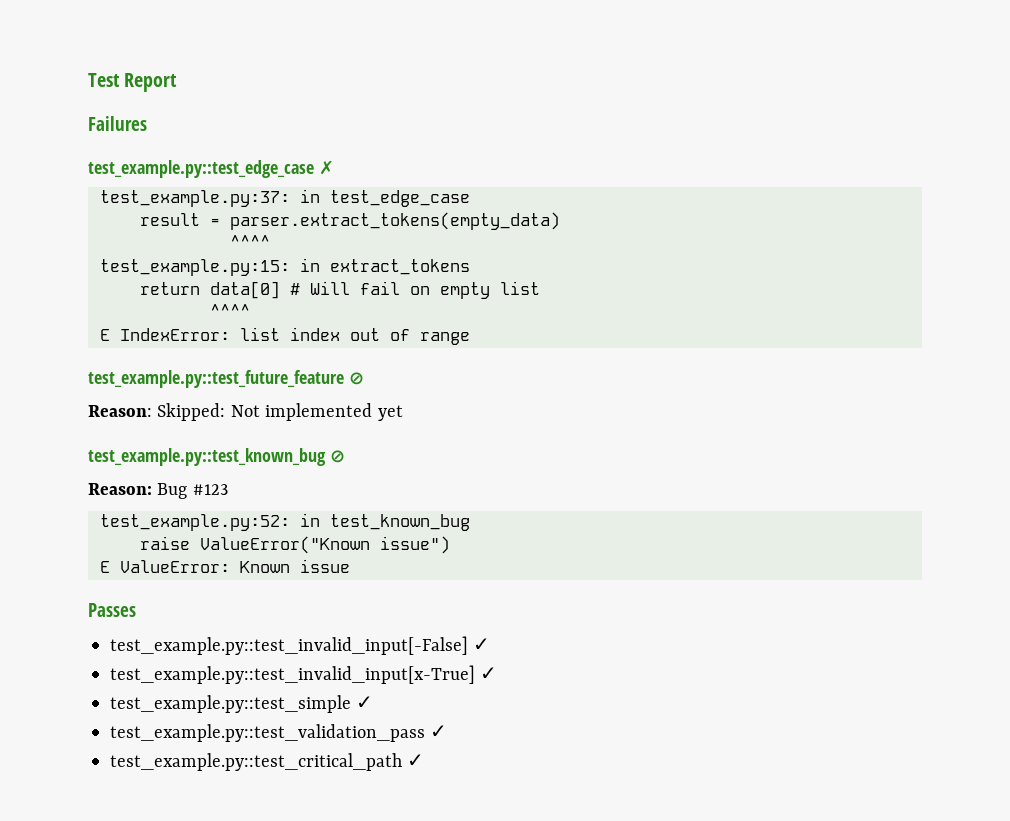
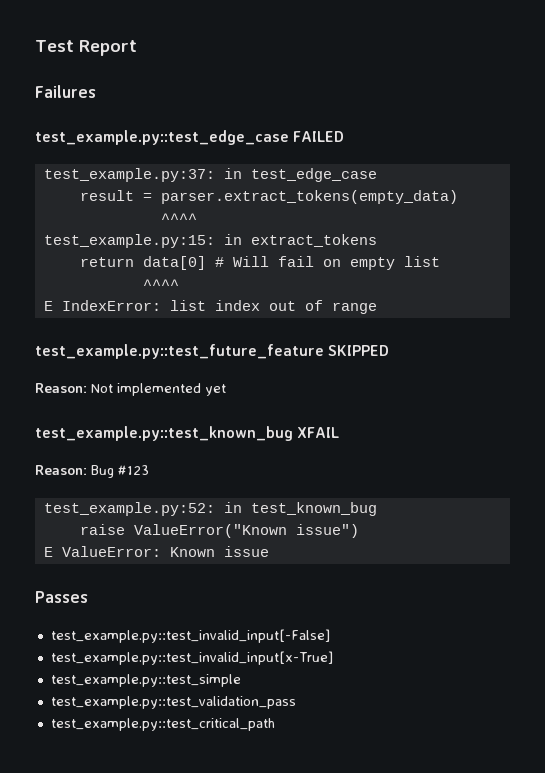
[318,160,334,175] ✗ -> [293,131,345,142] FAILED
[348,372,364,385] [88,403,226,421] ⊘ // Reason: Skipped: -> [328,345,390,356] [35,383,87,393] SKIPPED // Reason:
[329,450,345,463] ⊘ -> [297,427,340,438] XFAIL
[473,638,491,651] ✓ -> (330, 636) none
[480,667,498,680] ✓ -> (333, 658) none
[356,696,374,709] ✓ -> (241, 680) none
[430,725,448,738] ✓ -> (296, 702) none
[407,754,425,767] ✓ -> (275, 724) none

